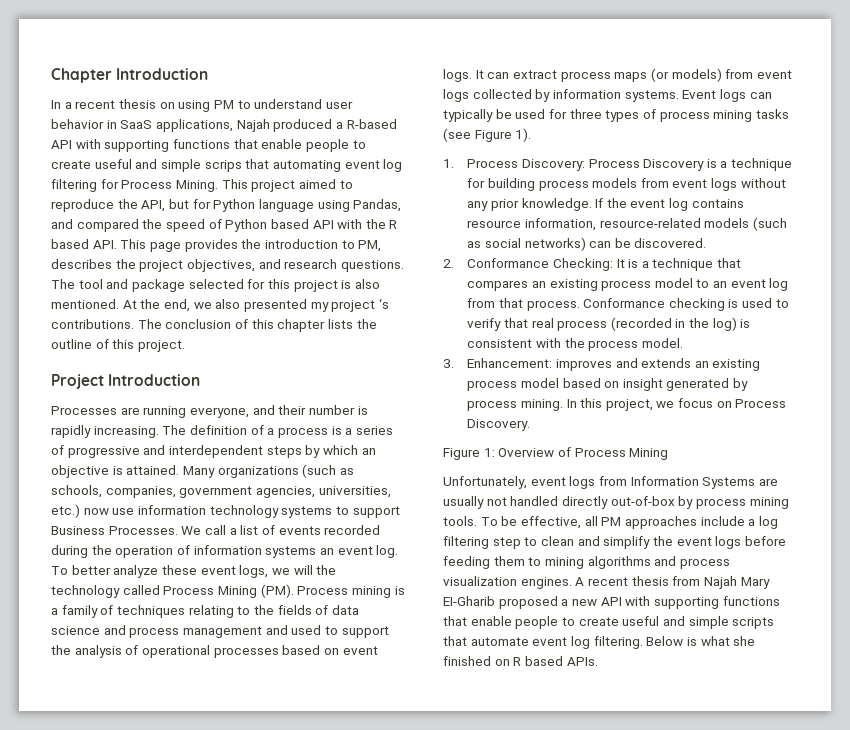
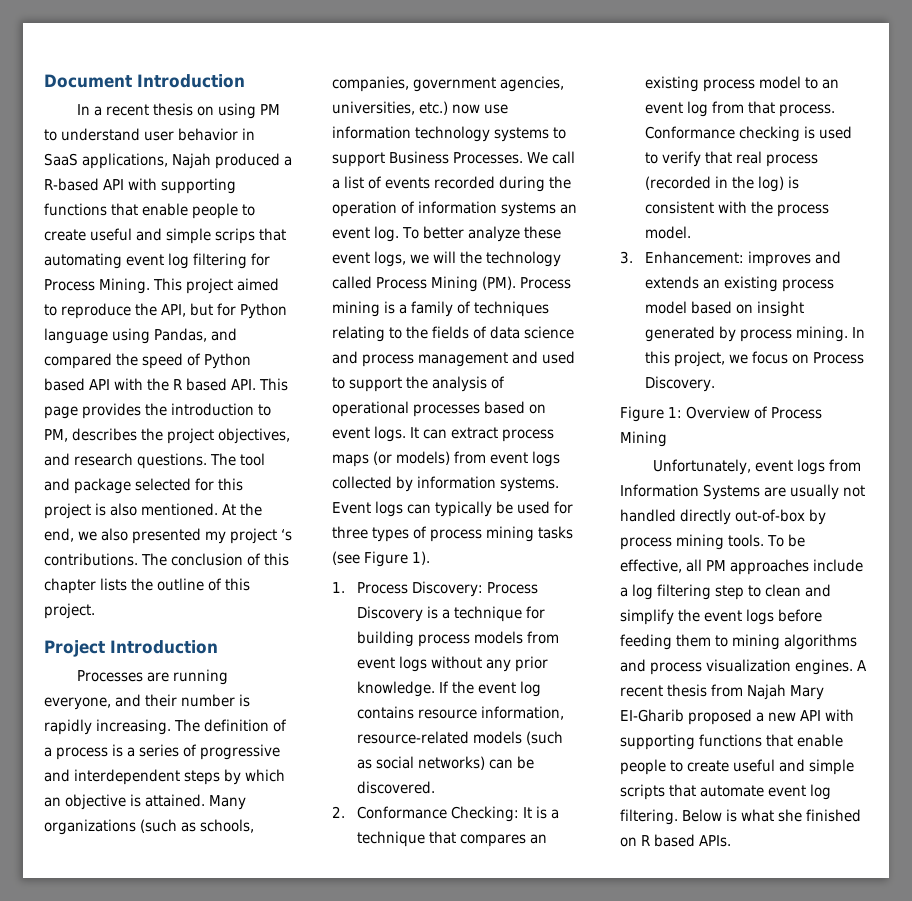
[51,68,112,83] Chapter -> [44,74,132,88] Document

